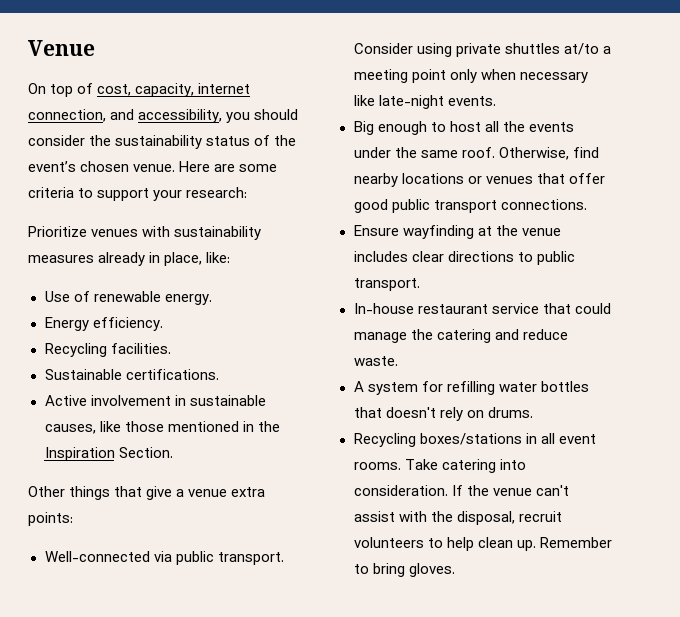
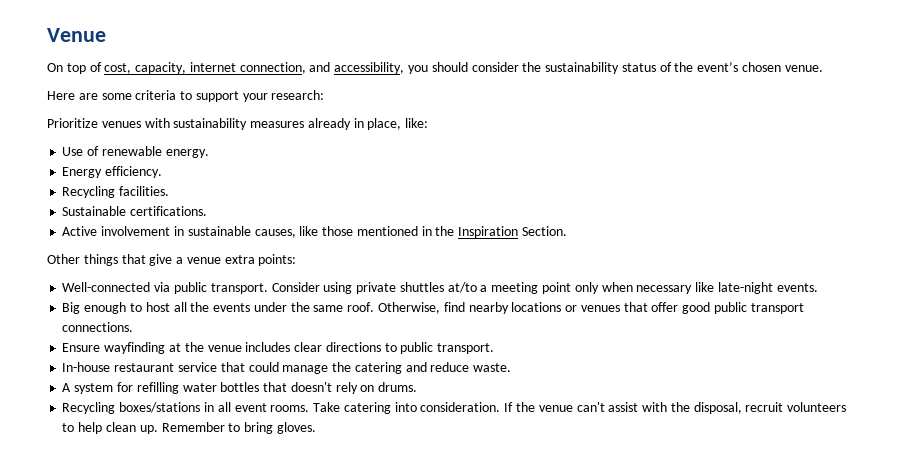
(176, 168) none -> (823, 68) //

